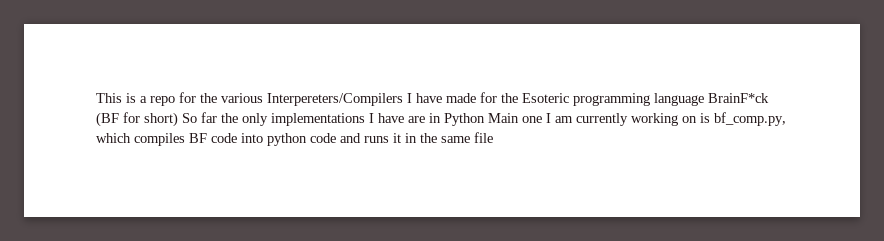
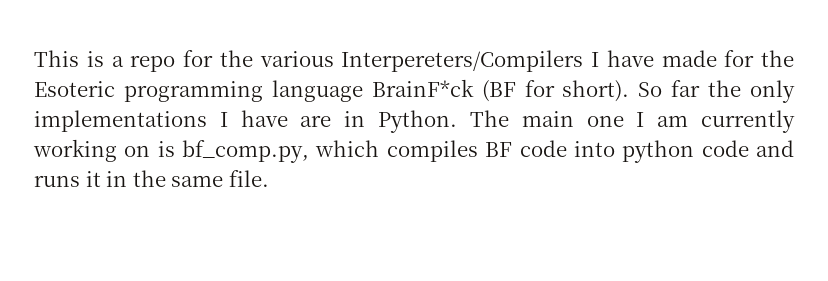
[144,112,178,127] short) -> [562,80,630,102] short).
[444,113,519,126] Python Main -> [378,110,574,133] Python. The main
[474,132,493,143] file -> [228,170,269,187] file.

